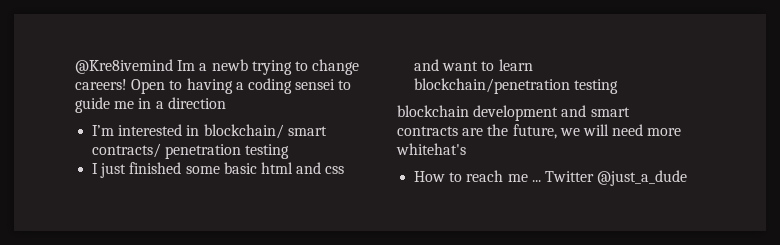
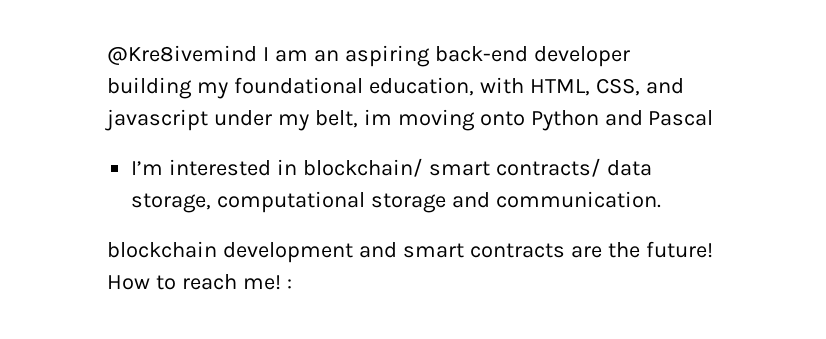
[177,59,360,75] [75,78,352,94] [75,97,226,113] Im a newb trying to change careers! Open to having a coding sensei to guide me in a direction -> [262,45,630,67] [107,77,684,99] [105,109,714,131] I am an aspiring back-end developer building my foundational education, with HTML, CSS, and javascript under my belt, im moving onto Python and Pascal
[165,144,290,159] [92,162,345,178] [414,59,533,71] [414,78,619,94] penetration testing // I just finished some basic html and css and want to learn blockchain/penetration testing -> [606,160,652,176] [131,191,661,213] data storage, computational storage and communication.
[512,124,682,139] [396,143,466,155] [414,170,688,186] future, we will need more whitehat's // How to reach me ... Twitter @just_a_dude -> [645,241,713,258] [107,274,292,290] future! How to reach me! :

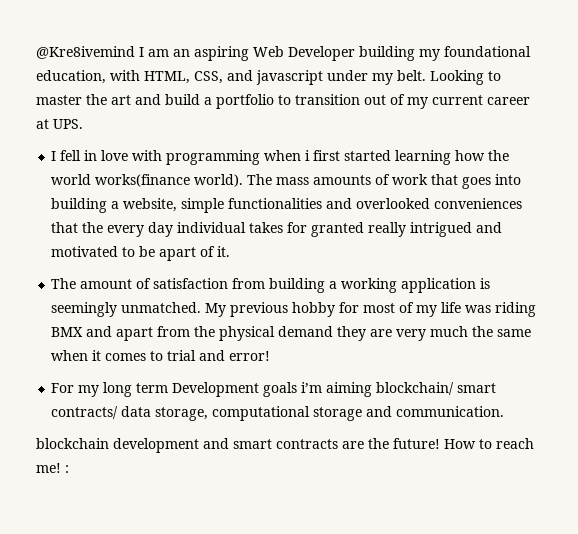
[434,46,630,67] back-end developer -> [253,46,355,61] Web Developer
[314,109,714,131] [131,159,298,176] belt, im moving onto Python and Pascal // I’m interested in -> [397,70,501,85] [36,94,530,109] [36,119,83,129] [51,150,510,165] [51,174,522,189] [51,198,523,213] [51,222,503,237] [51,246,231,261] [51,278,491,293] [51,302,537,317] [51,326,532,341] [51,350,271,361] [51,382,373,397] belt. Looking to master the art and build a portfolio to transition out of my current career at UPS. // I fell in love with programming when i first started learning how the world works(finance world). The mass amounts of work that goes into building a website, simple functionalities and overlooked conveniences that the every day individual takes for granted really intrigued and motivated to be apart of it. // The amount of satisfaction from building a working application is seemingly unmatched. My previous hobby for most of my life was riding BMX and apart from the physical demand they are very much the same when it comes to trial and error! // For my long term Development goals i’m aiming

